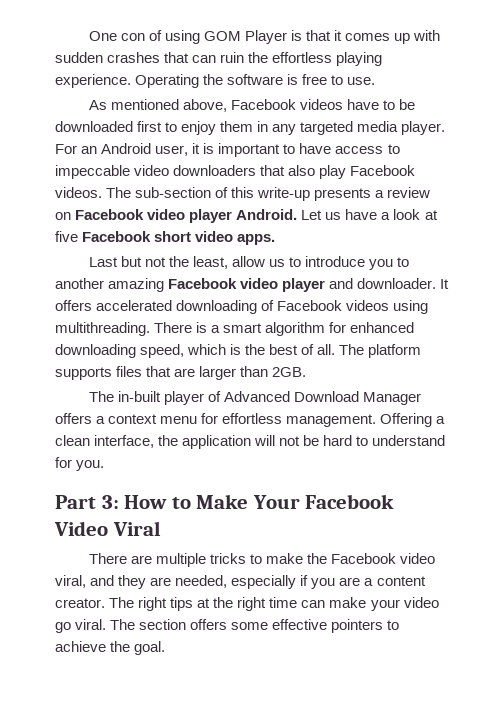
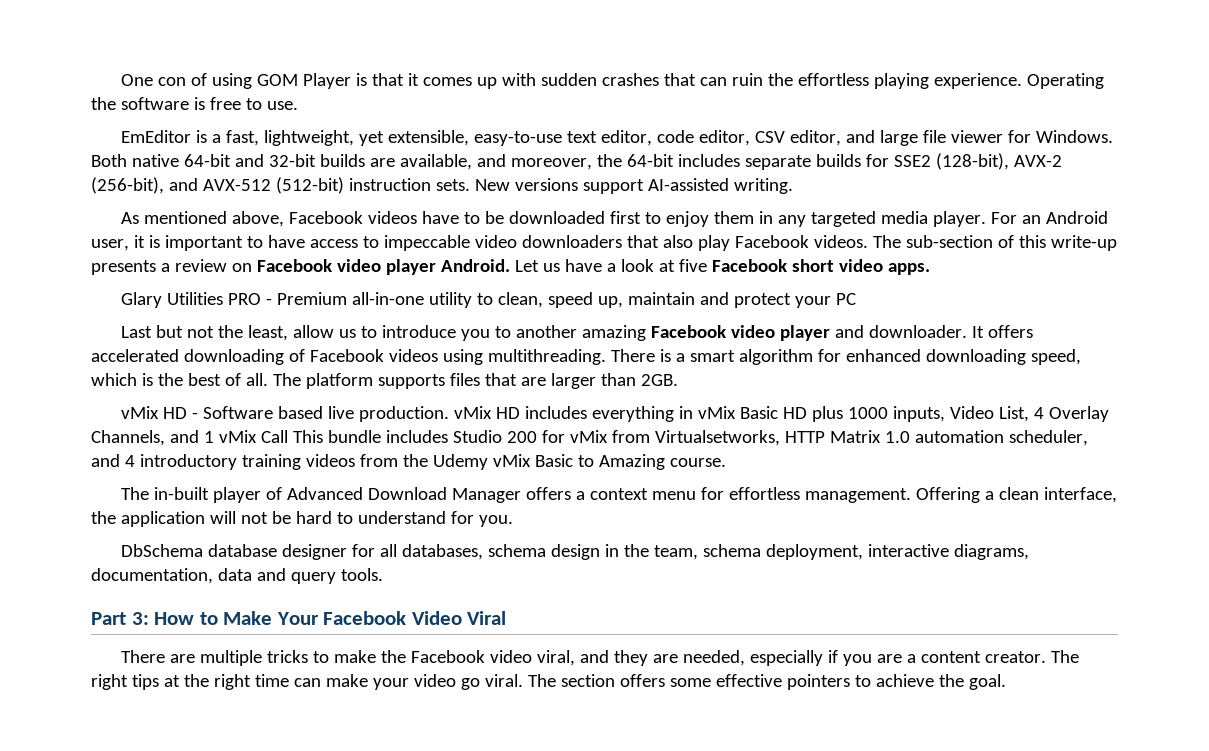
(376, 81) none -> [120,130,1113,146] [91,153,1062,170] [91,177,793,194] // EmEditor is a fast, lightweight, yet extensible, easy-to-use text editor, code editor, CSV editor, and large file viewer for Windows. Both native 64-bit and 32-bit builds are available, and moreover, the 64-bit includes separate builds for SSE2 (128-bit), AVX-2 (256-bit), and AVX-512 (512-bit) instruction sets. New versions support AI-assisted writing.
(276, 239) none -> [120,292,856,308] // Glary Utilities PRO - Premium all-in-one utility to clean, speed up, maintain and protect your PC
(307, 372) none -> [120,406,1109,422] [91,430,1088,446] [91,454,726,470] // vMix HD - Software based live production. vMix HD includes everything in vMix Basic HD plus 1000 inputs, Video List, 4 Overlay Channels, and 1 vMix Call This bundle includes Studio 200 for vMix from Virtualsetworks, HTTP Matrix 1.0 automation scheduler, and 4 introductory training videos from the Udemy vMix Basic to Amazing course.
(105, 465) none -> [120,544,1029,560] [91,568,383,584] // DbSchema database designer for all databases, schema design in the team, schema deployment, interactive diagrams, documentation, data and query tools.

